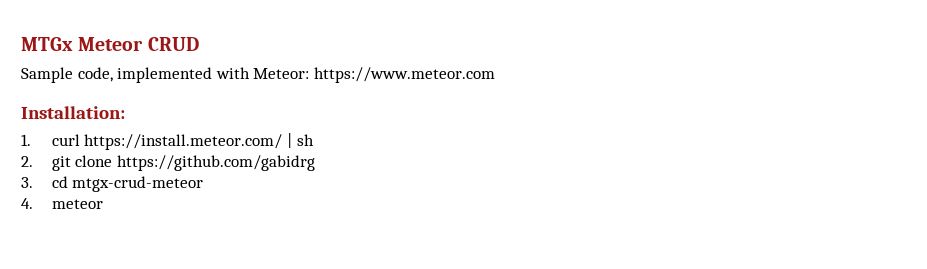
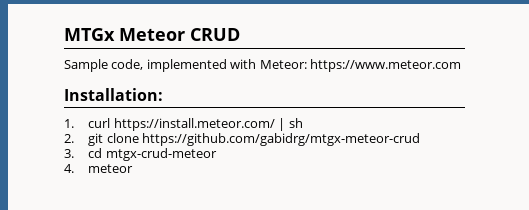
[116,155,315,171] https://github.com/gabidrg -> [142,133,421,146] https://github.com/gabidrg/mtgx-meteor-crud

